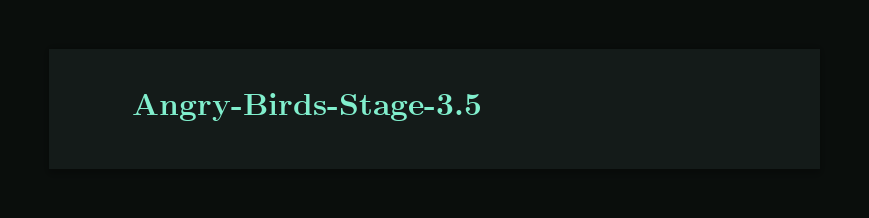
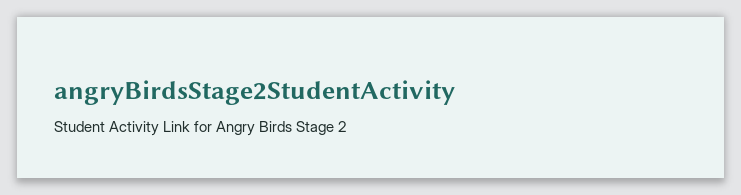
[132,93,482,121] Angry-Birds-Stage-3.5 -> [54,80,455,105] [54,121,347,136] angryBirdsStage2StudentActivity // Student Activity Link for Angry Birds Stage 2

